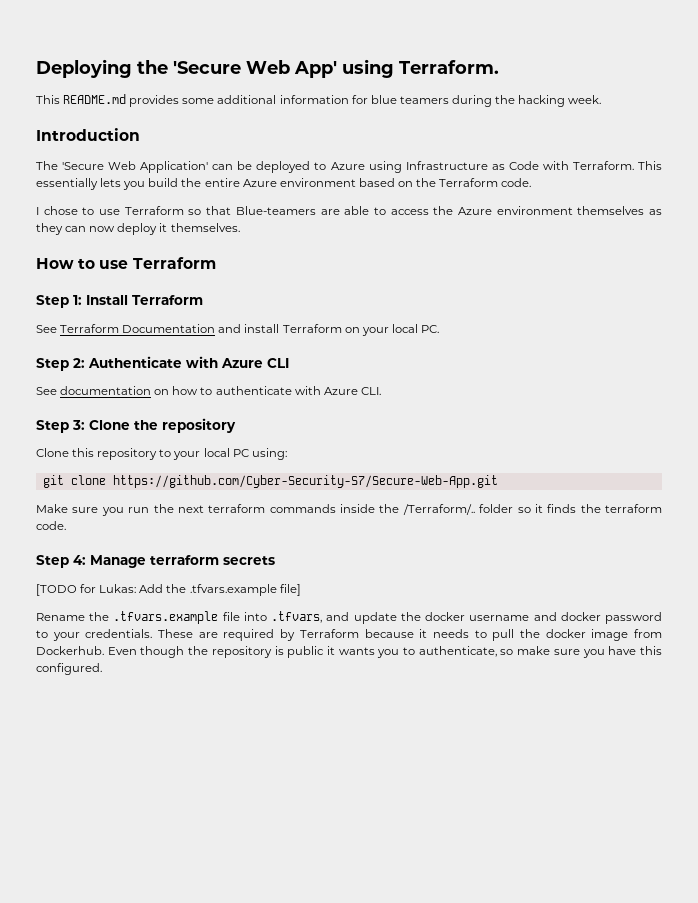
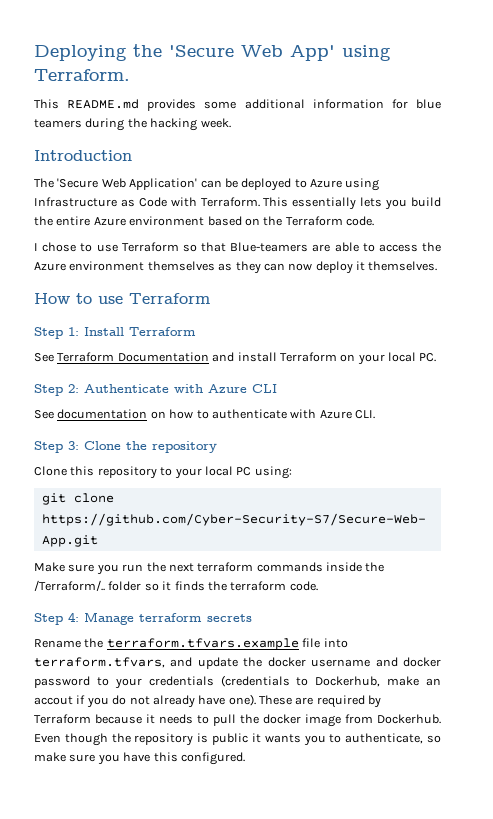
[36,584,301,596] // [TODO for Lukas: Add the .tfvars.example file] -> (252, 618) none
[113,611,219,624] .tfvars.example -> [106,638,299,650] terraform.tfvars.example
[271,611,323,623] .tfvars, -> [34,657,165,668] terraform.tfvars,
[85,629,153,638] credentials. -> [148,675,441,687] [34,694,256,708] credentials (credentials to Dockerhub, make an accout if you do not already have one).

